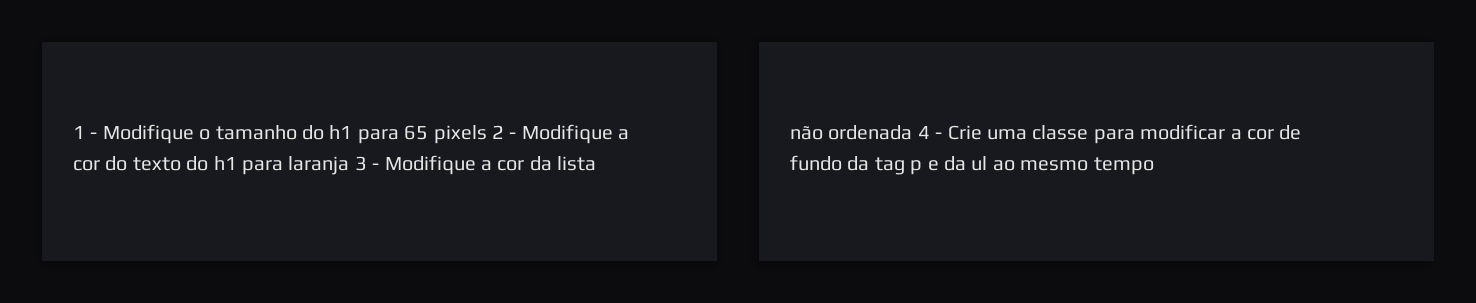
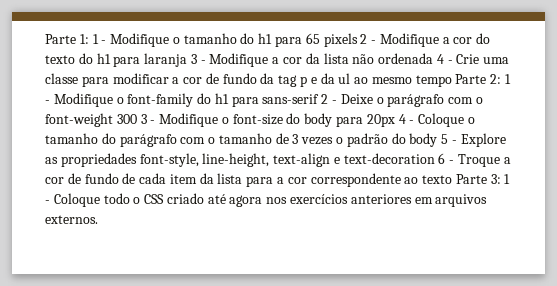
(73, 132) none -> [45,34,89,44] Parte 1:
(1154, 166) none -> [455,74,512,84] [45,93,483,107] [45,113,475,127] [45,133,506,147] [45,153,511,167] [45,173,511,187] [45,193,488,207] [45,215,98,224] Parte 2: 1 - Modifique o font-family do h1 para sans-serif 2 - Deixe o parágrafo com o font-weight 300 3 - Modifique o font-size do body para 20px 4 - Coloque o tamanho do parágrafo com o tamanho de 3 vezes o padrão do body 5 - Explore as propriedades font-style, line-height, text-align e text-decoration 6 - Troque a cor de fundo de cada item da lista para a cor correspondente ao texto Parte 3: 1 - Coloque todo o CSS criado até agora nos exercícios anteriores em arquivos externos.

